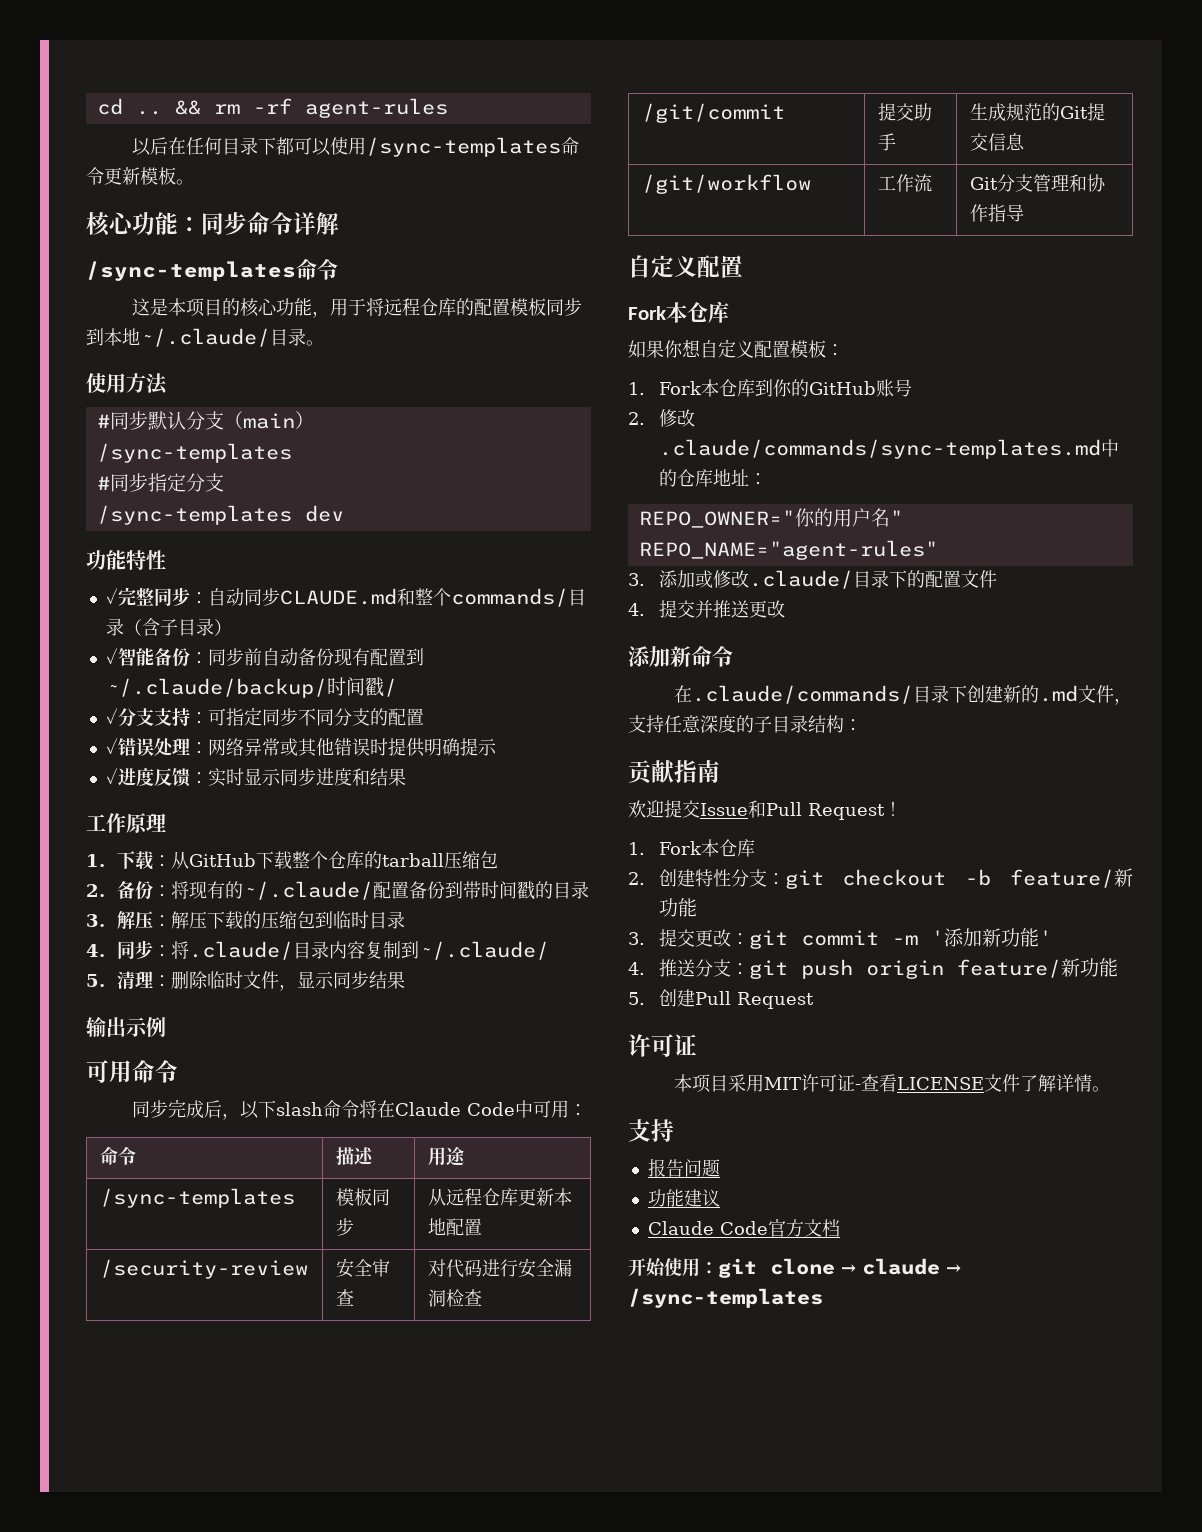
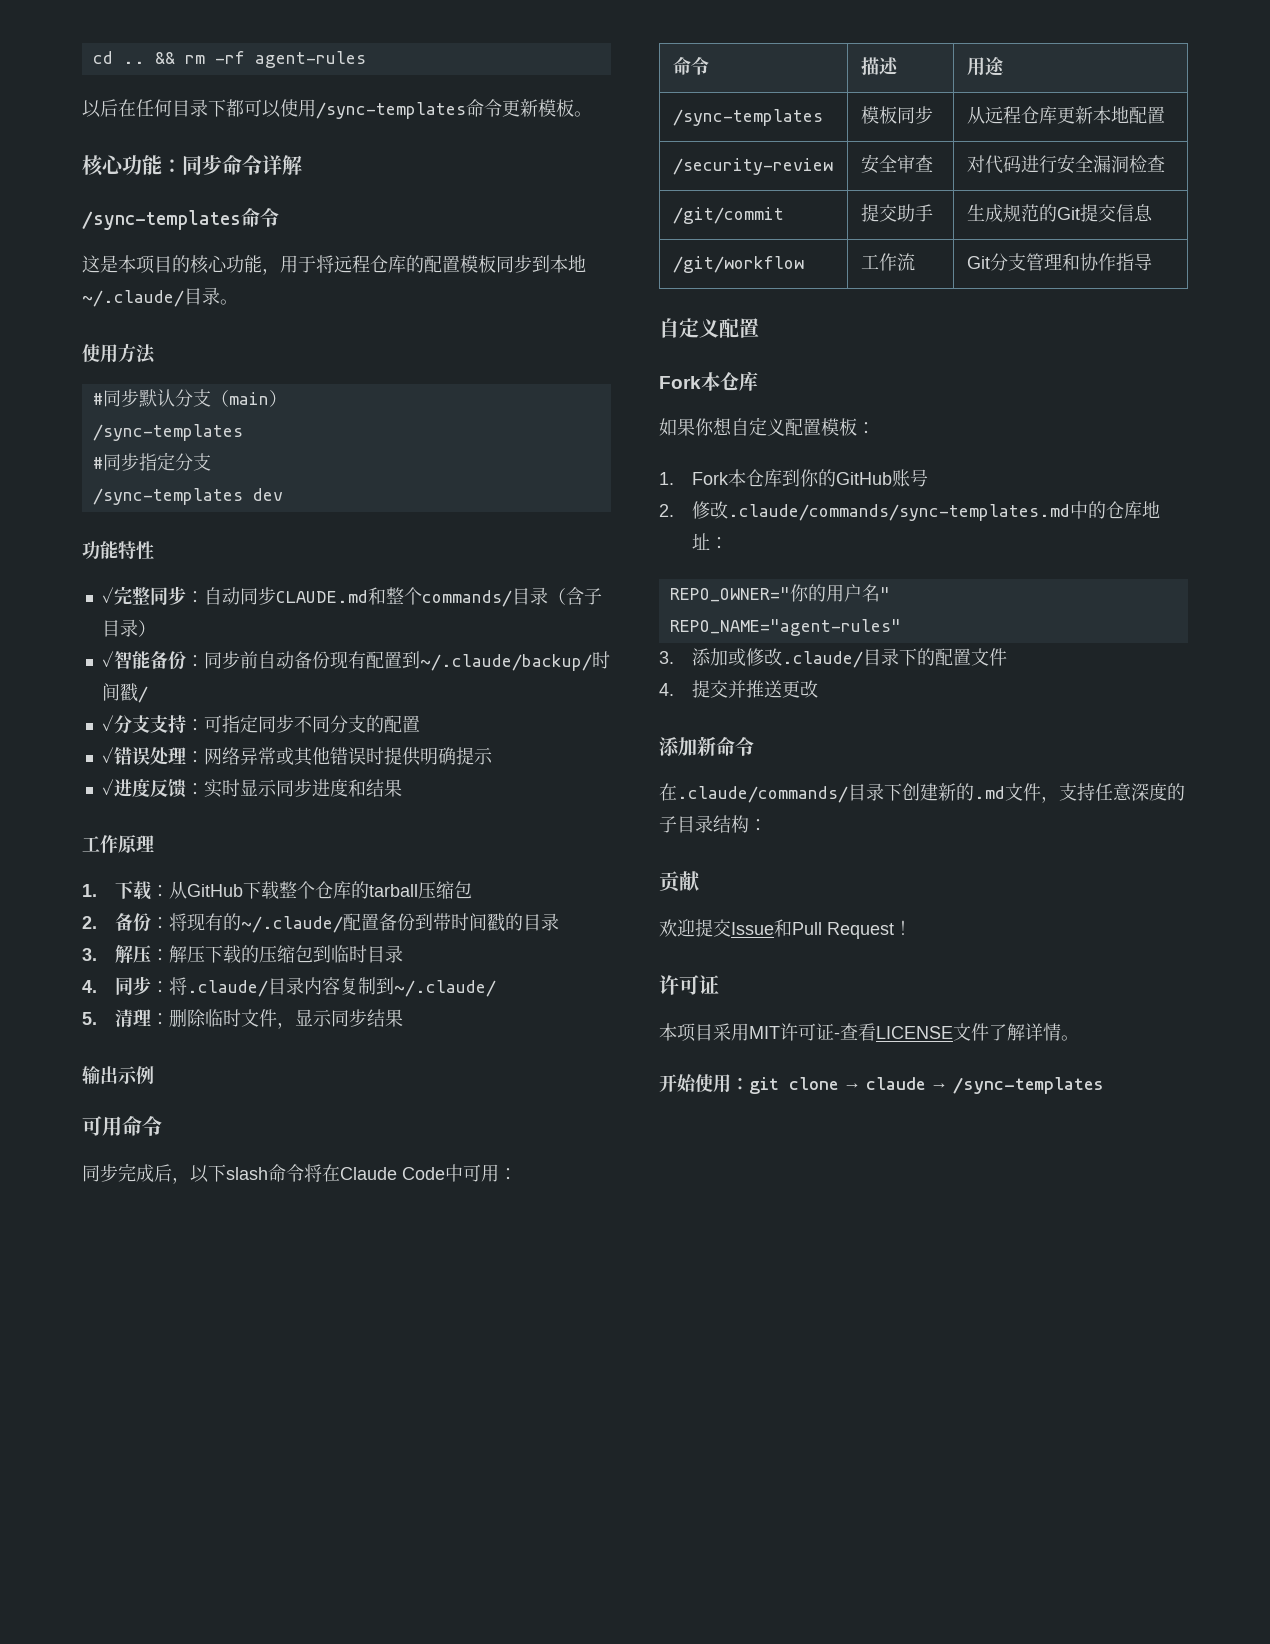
[674,760,720,783] 指南 -> (700, 881) none
[628,839,756,857] [628,868,1133,889] [658,898,697,917] [628,928,1052,949] [628,958,1118,979] [628,989,814,1009] // 1. Fork本仓库 // 2.创建特性分支：git checkout -b feature/新功能 // 3.提交更改：git commit -m '添加新功能' // 4.推送分支：git push origin feature/新功能 // 5.创建Pull Request -> (912, 927) none
[628,1119,674,1142] [647,1158,720,1177] [647,1189,720,1207] [647,1219,840,1237] // 支持 // 报告问题 // 功能建议 // Claude Code官方文档 -> (1079, 1038) none

